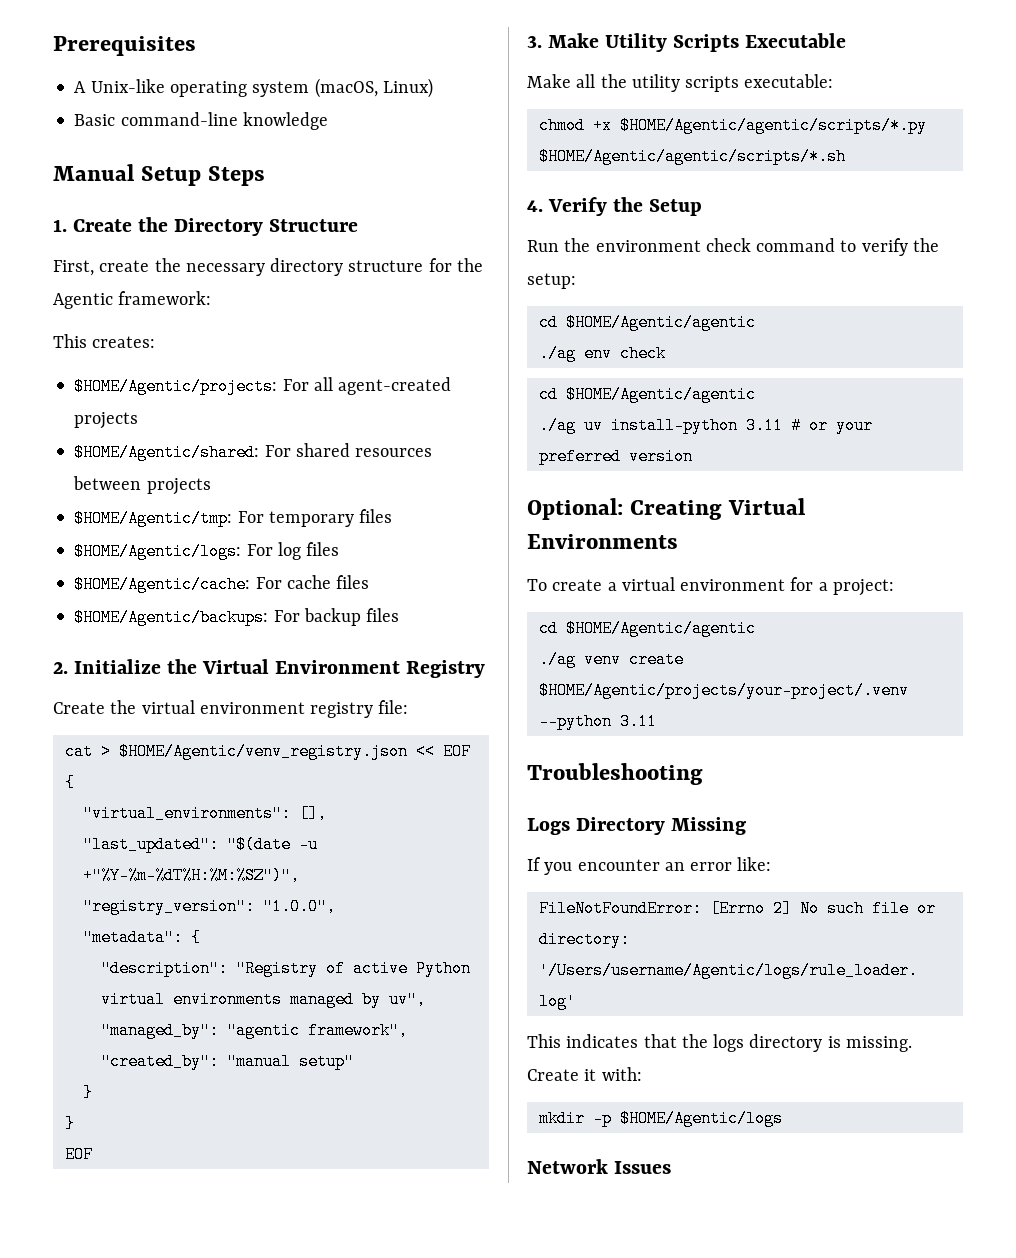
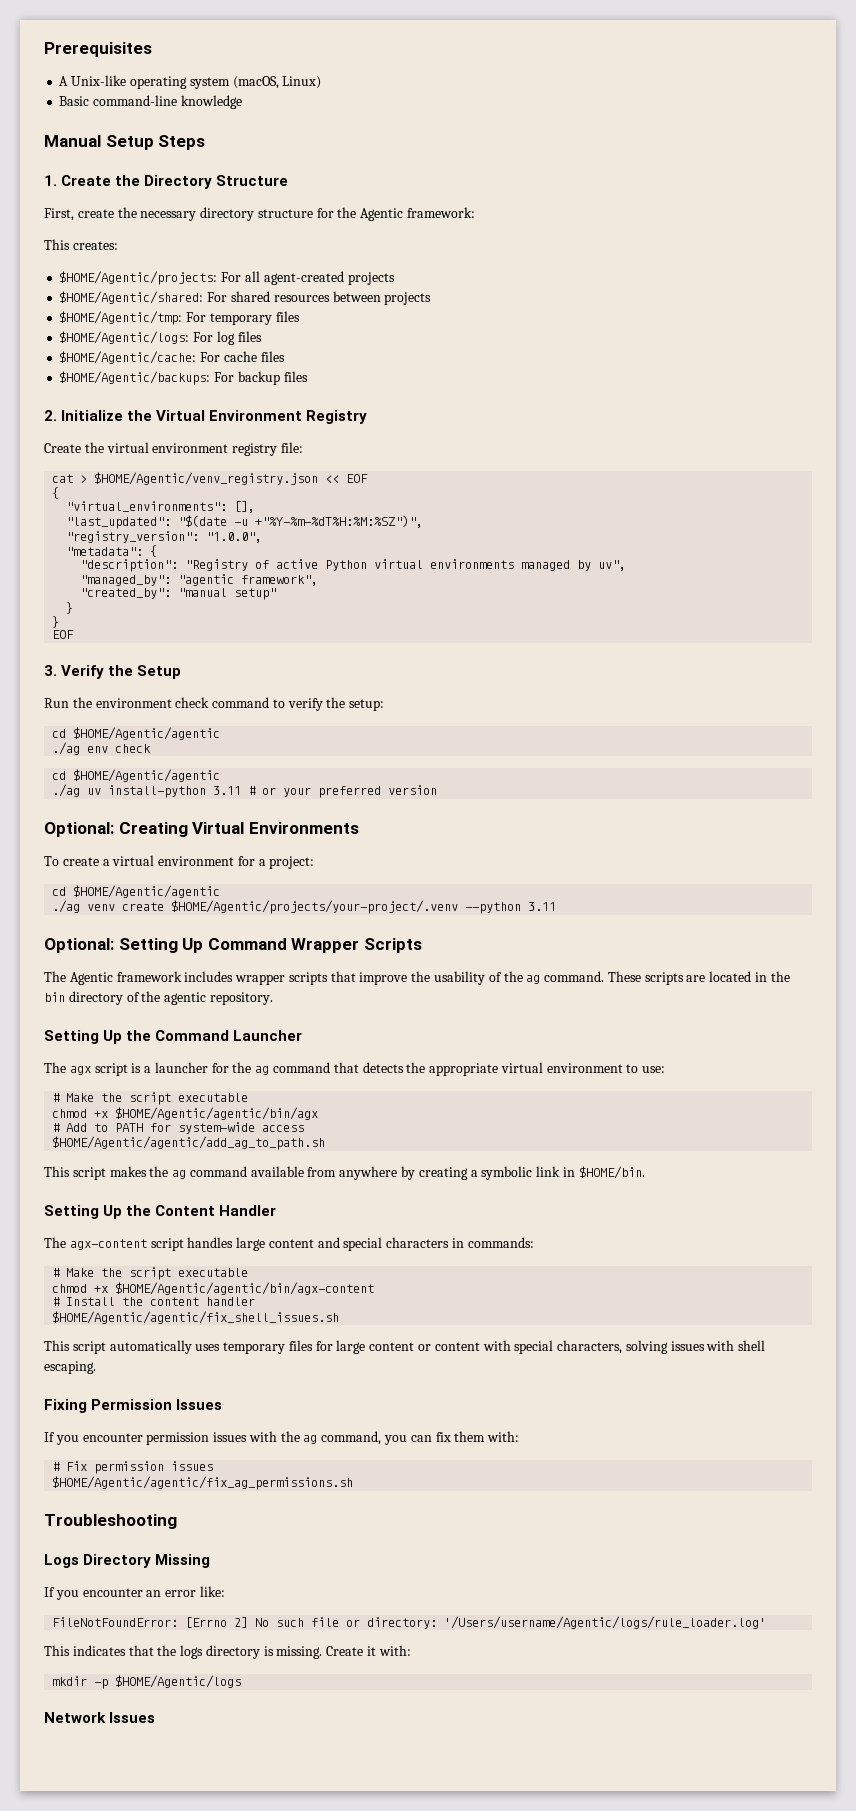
[548,33,847,52] [527,74,834,92] [538,117,927,134] [538,148,846,165] [527,200,543,212] Make Utility Scripts Executable // Make all the utility scripts executable: // chmod +x $HOME/Agentic/agentic/scripts/*.py $HOME/Agentic/agentic/scripts/*.sh // 4. -> (57, 670) none
(657, 721) none -> [44,938,422,953] [44,971,790,985] [44,991,273,1005] [44,1030,303,1044] [44,1062,666,1076] [52,1092,249,1105] [52,1107,319,1120] [52,1122,305,1134] [52,1136,326,1150] [44,1166,645,1180] [44,1205,277,1219] [44,1237,534,1251] [52,1267,249,1280] [52,1282,375,1295] [52,1297,256,1306] [52,1311,340,1324] [44,1340,766,1354] [44,1361,96,1374] [44,1399,223,1413] [44,1431,520,1445] [52,1461,214,1474] [52,1476,354,1490] // Optional: Setting Up Command Wrapper Scripts // The Agentic framework includes wrapper scripts that improve the usability of the ag command. These scripts are located in the bin directory of the agentic repository. // Setting Up the Command Launcher // The agx script is a launcher for the ag command that detects the appropriate virtual environment to use: // # Make the script executable // chmod +x $HOME/Agentic/agentic/bin/agx // # Add to PATH for system-wide access // $HOME/Agentic/agentic/add_ag_to_path.sh // This script makes the ag command available from anywhere by creating a symbolic link in $HOME/bin. // Setting Up the Content Handler // The agx-content script handles large content and special characters in commands: // # Make the script executable // chmod +x $HOME/Agentic/agentic/bin/agx-content // # Install the content handler // $HOME/Agentic/agentic/fix_shell_issues.sh // This script automatically uses temporary files for large content or content with special characters, solving issues with shell escaping. // Fixing Permission Issues // If you encounter permission issues with the ag command, you can fix them with: // # Fix permission issues // $HOME/Agentic/agentic/fix_ag_permissions.sh

